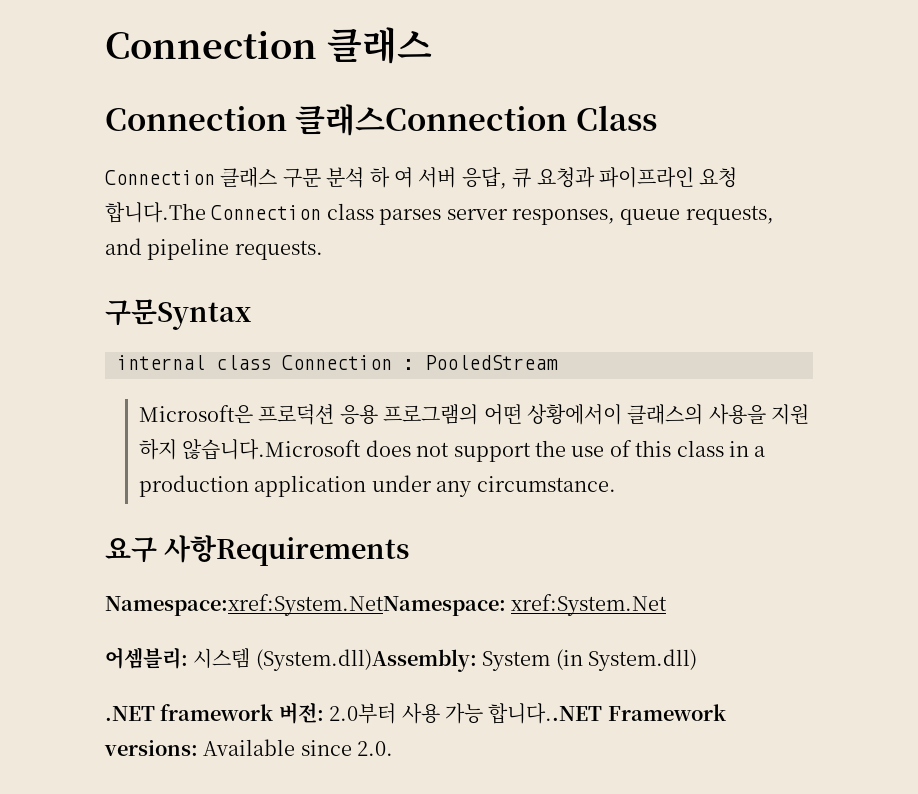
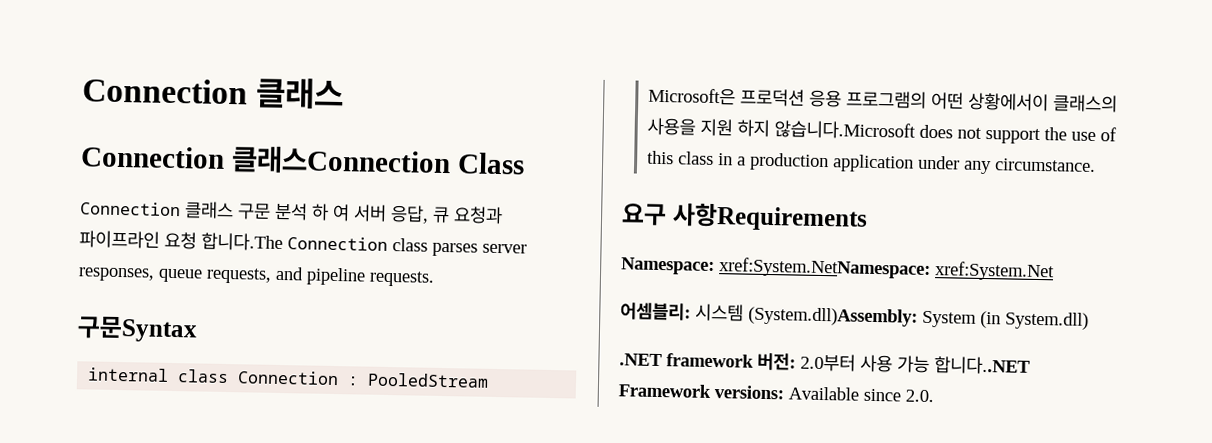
[105,594,506,616] Namespace:xref:System.NetNamespace: -> [621,257,931,280] Namespace: xref:System.NetNamespace:

